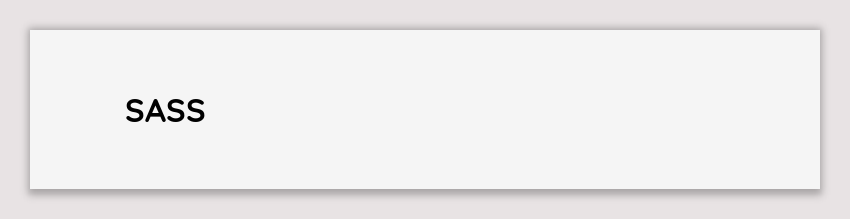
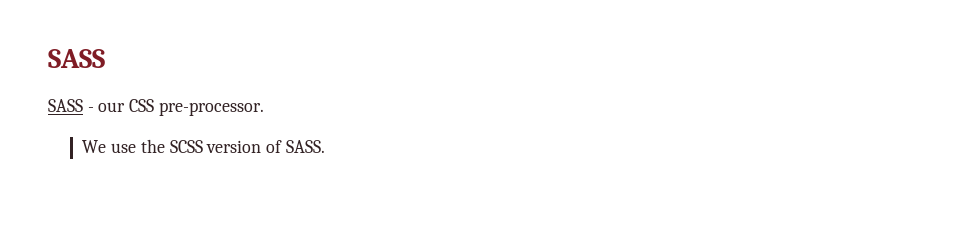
[125,98,206,122] SASS -> [48,49,105,68] [48,99,264,116] [82,139,325,153] SASS // SASS - our CSS pre-processor. // We use the SCSS version of SASS.

